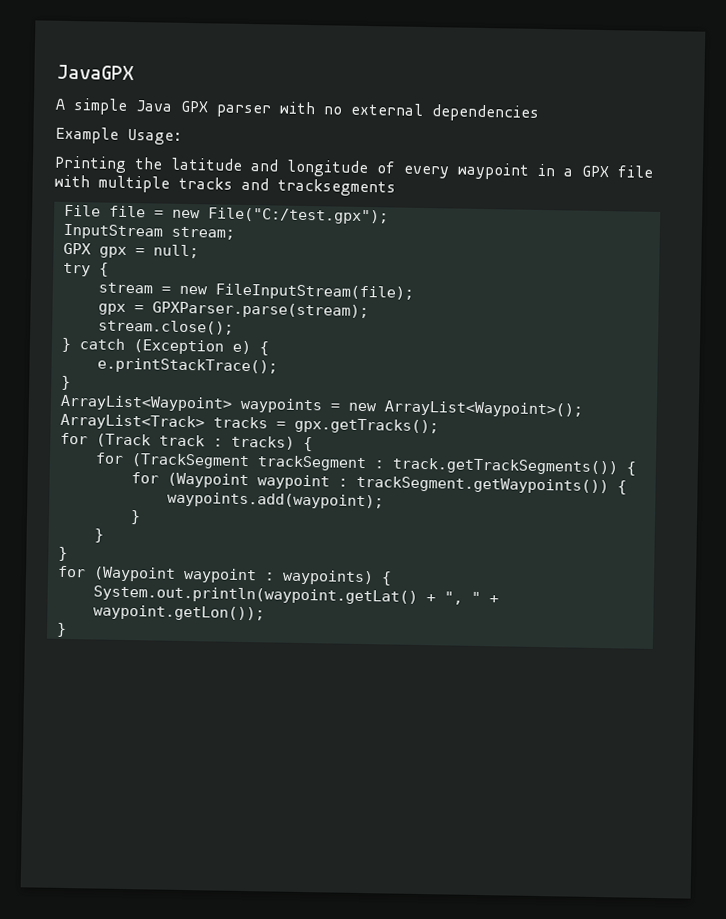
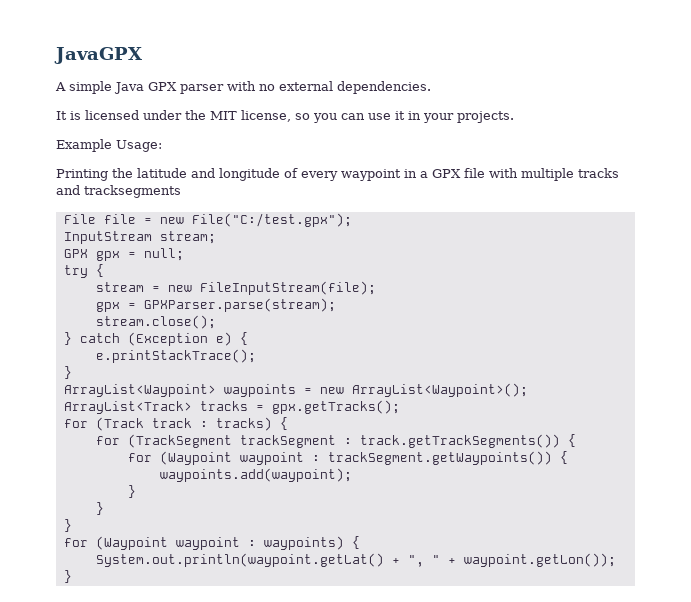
[431,104,540,122] dependencies -> [337,81,431,94] [56,110,514,123] dependencies. // It is licensed under the MIT license, so you can use it in your projects.

